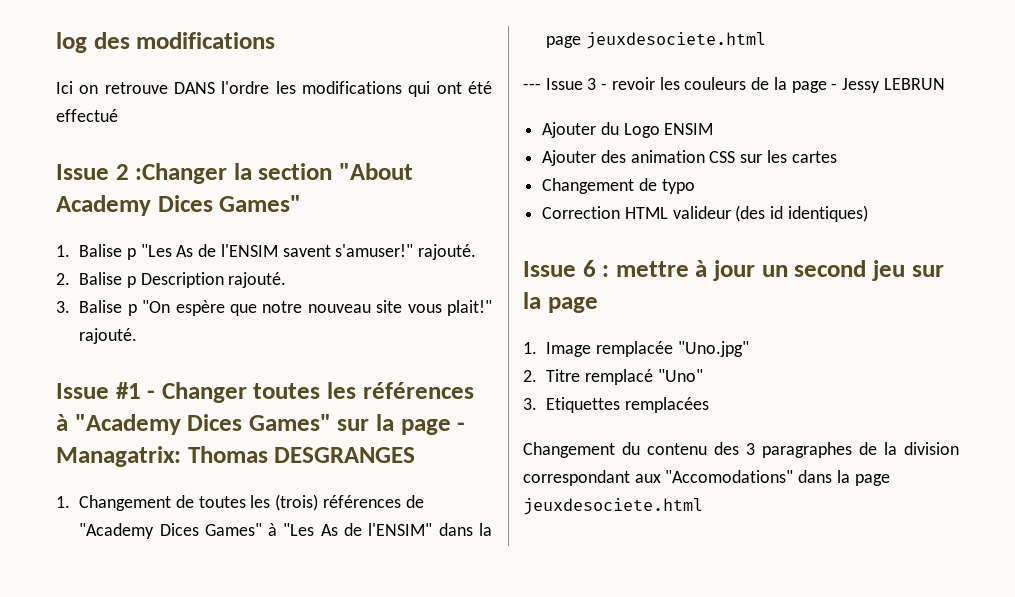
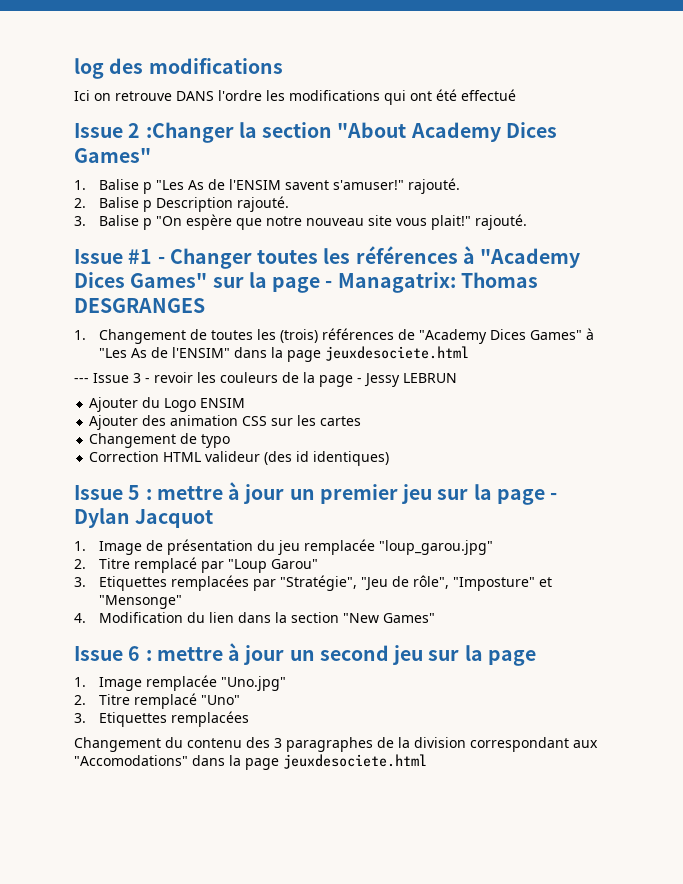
(868, 213) none -> [74,482,558,505] [74,508,214,528] [74,539,493,555] [74,557,318,573] [74,575,552,591] [98,595,182,609] [74,612,435,623] // Issue 5 : mettre à jour un premier jeu sur la page - Dylan Jacquot // 1. Image de présentation du jeu remplacée "loup_garou.jpg" // 2. Titre remplacé par "Loup Garou" // 3. Etiquettes remplacées par "Stratégie", "Jeu de rôle", "Imposture" et "Mensonge" // 4. Modification du lien dans la section "New Games"

